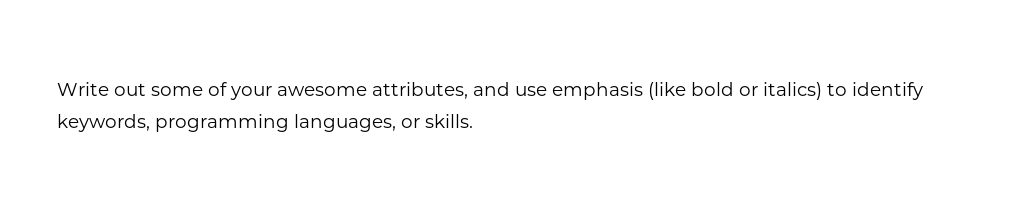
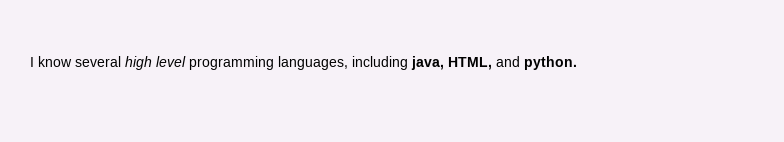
[57,82,923,100] [57,114,473,132] Write out some of your awesome attributes, and use emphasis (like bold or italics) to identify keywords, programming languages, or skills. -> [30,56,577,70] I know several high level programming languages, including java, HTML, and python.

